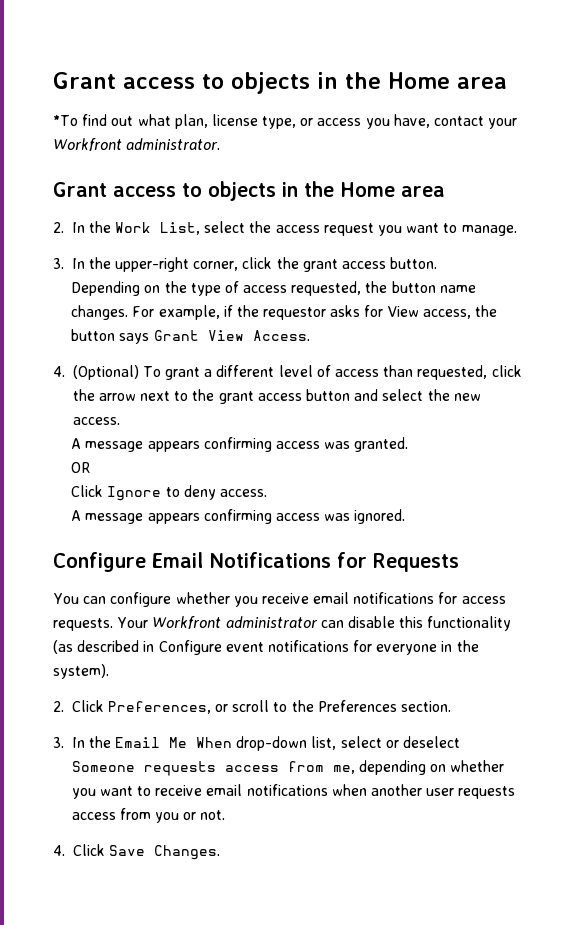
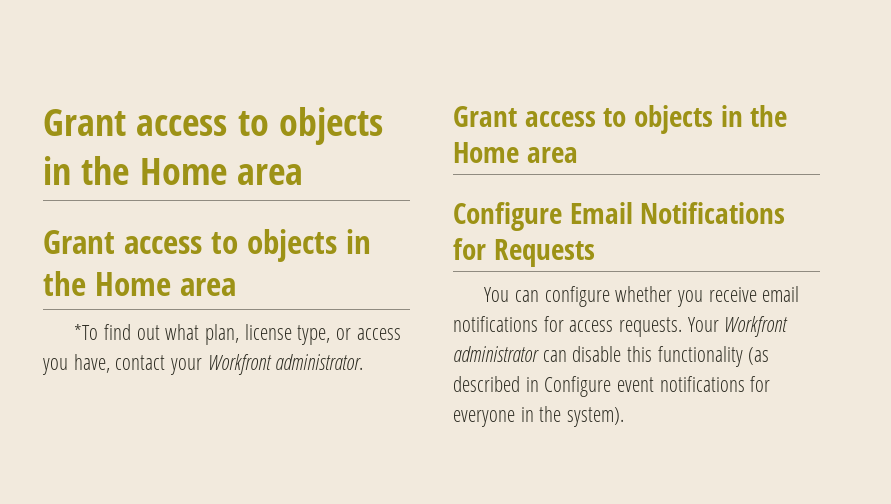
[53,72,507,94] Grant access to objects in the Home area -> [43,107,383,145] [43,156,303,185] [43,229,371,262] [43,271,236,296] Grant access to objects in the Home area // Grant access to objects in the Home area
[53,221,517,236] [53,257,438,272] [71,281,476,296] [71,305,498,320] [71,329,310,344] [53,365,522,380] [72,389,481,404] [72,417,120,425] [71,437,409,452] [71,462,92,473] [71,485,267,501] [71,509,406,524] // 2. In the Work List, select the access request you want to manage. // 3. In the upper-right corner, click the grant access button. // Depending on the type of access requested, the button name changes. For example, if the requestor asks for View access, the button says Grant View Access. // 4. (Optional) To grant a different level of access than requested, click the arrow next to the grant access button and select the new access. // A message appears confirming access was granted. // OR // Click Ignore to deny access. // A message appears confirming access was ignored. -> (578, 155) none
[53,700,452,714] [53,736,461,751] [71,760,505,776] [71,784,516,799] [71,808,226,823] [53,844,220,860] // 2. Click Preferences, or scroll to the Preferences section. // 3. In the Email Me When drop-down list, select or deselect Someone requests access from me, depending on whether you want to receive email notifications when another user requests access from you or not. // 4. Click Save Changes. -> (625, 417) none

